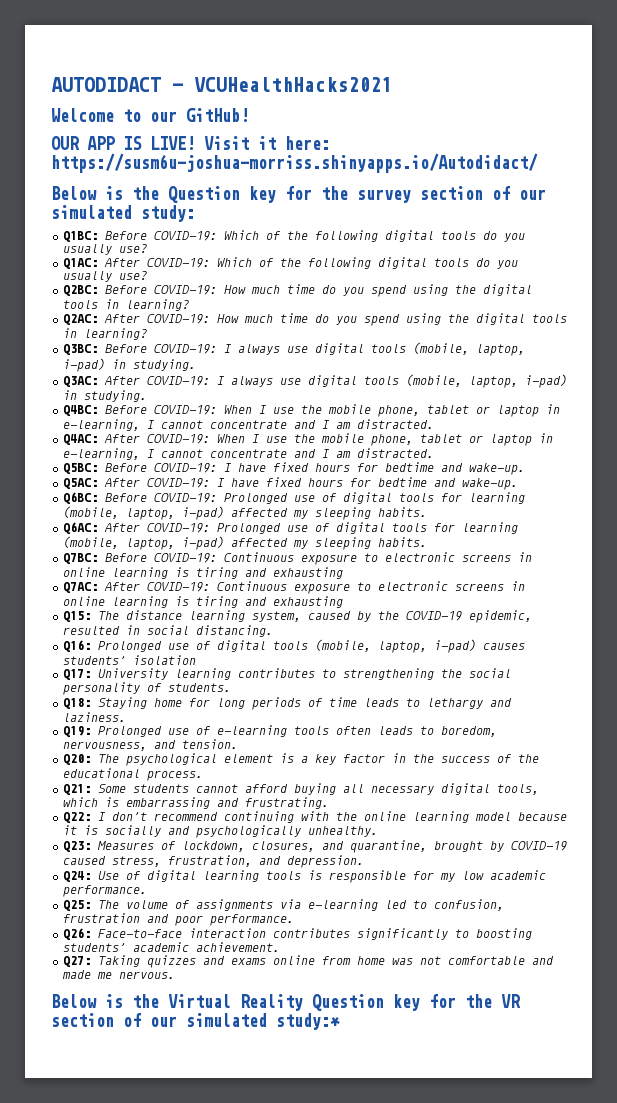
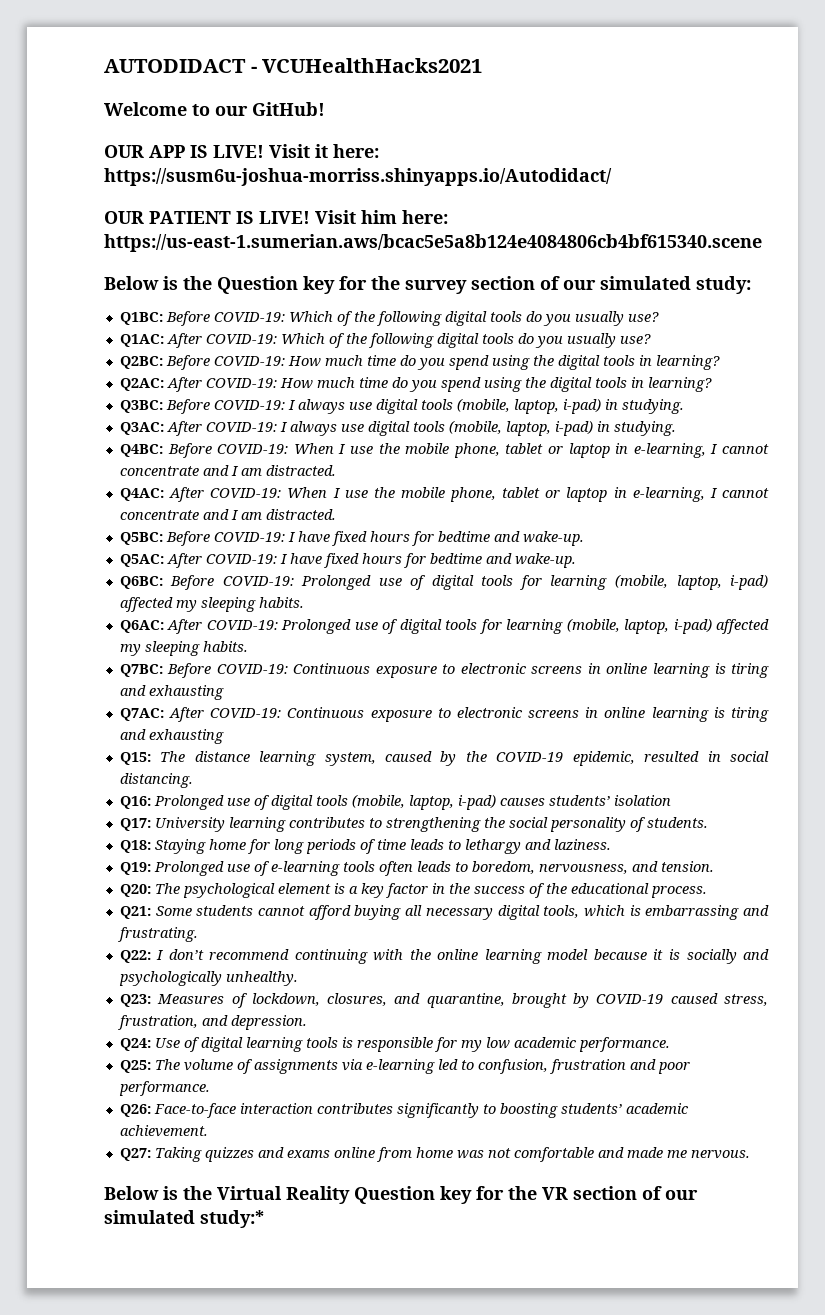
(538, 163) none -> [104,210,448,224] [104,234,762,252] // OUR PATIENT IS LIVE! Visit him here: https://us-east-1.sumerian.aws/bcac5e5a8b124e4084806cb4bf615340.scene

